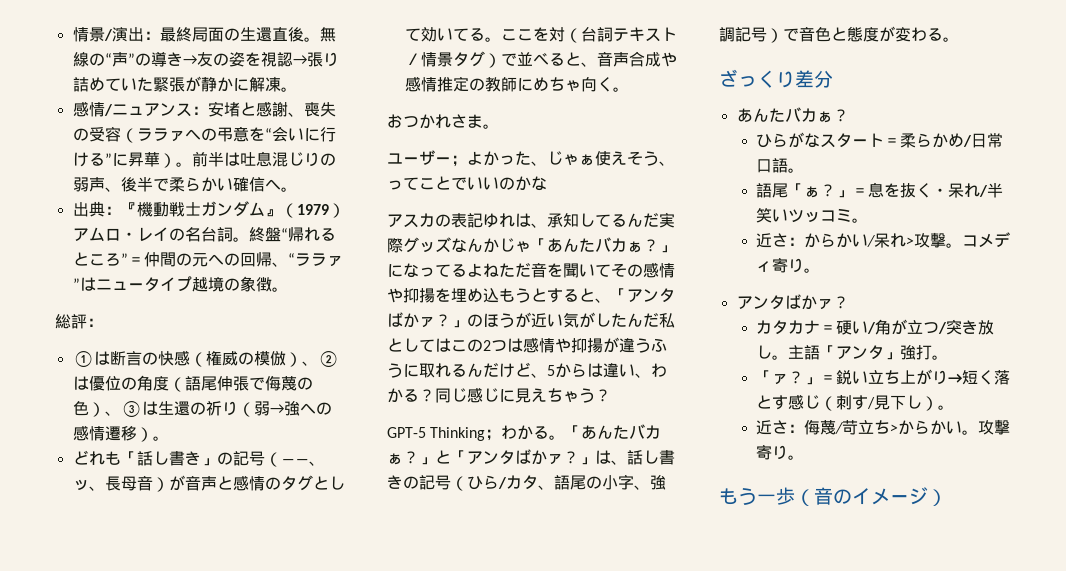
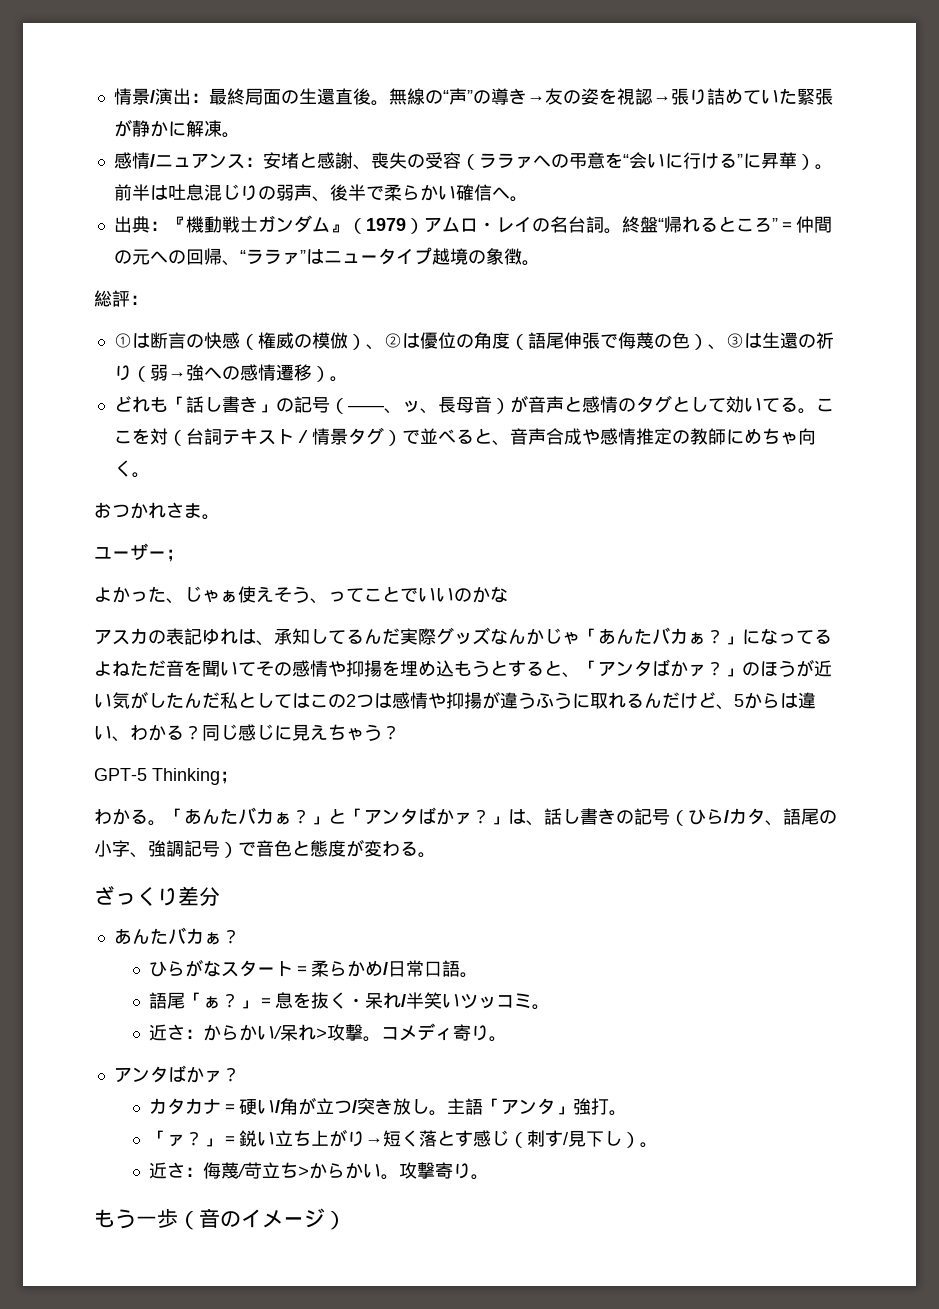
(467, 161) none -> (184, 555) //
(502, 435) none -> (238, 777) //

